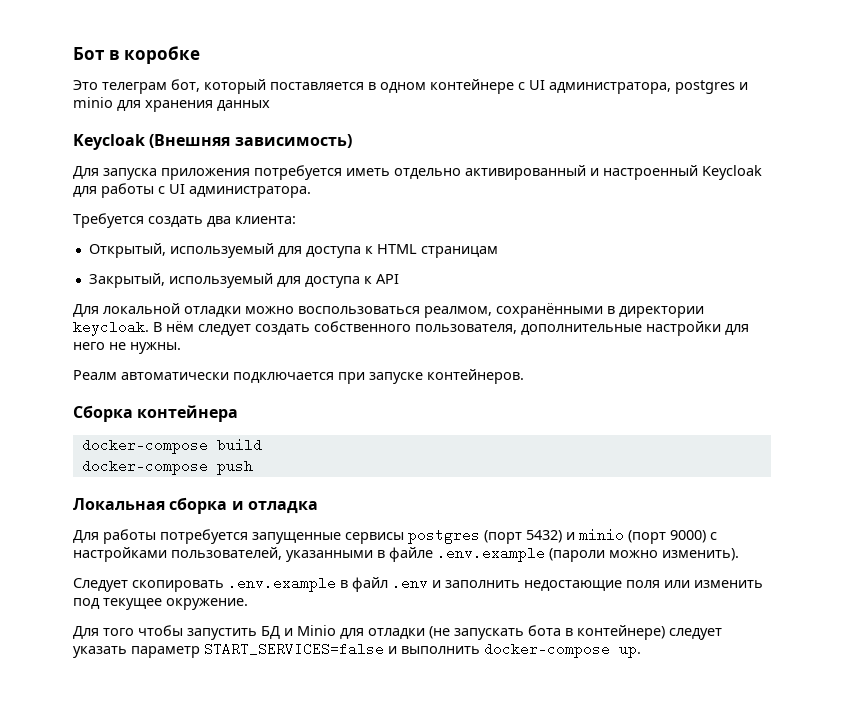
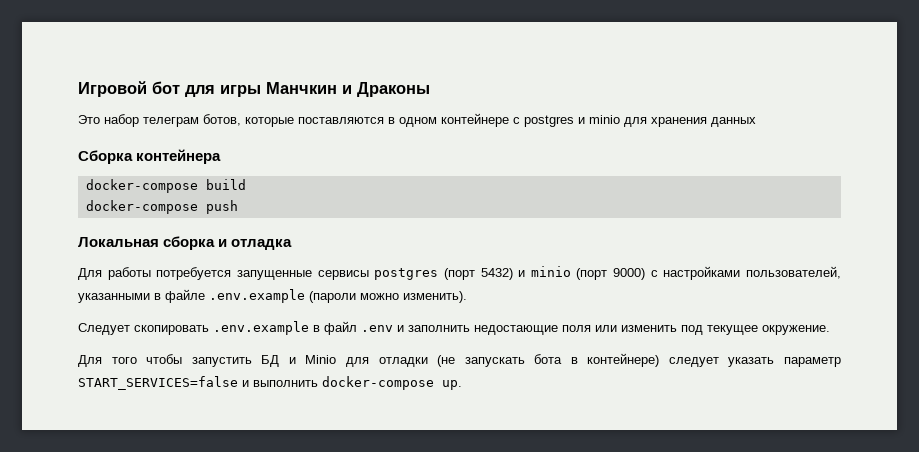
[73,46,201,64] [73,79,364,94] Бот в коробке // Это телеграм бот, который поставляется -> [78,81,430,97] [78,114,384,127] Игровой бот для игры Манчкин и Драконы // Это набор телеграм ботов, которые поставляются
[529,80,671,94] UI администратора, -> (520, 120) none
[73,134,352,150] [73,165,762,180] [73,183,311,198] [73,213,296,228] [88,243,498,258] [88,273,399,288] [73,303,704,318] [73,320,749,336] [73,342,181,354] [73,369,524,384] // Keycloak (Внешняя зависимость) // Для запуска приложения потребуется иметь отдельно активированный и настроенный Keycloak для работы с UI администратора. // Требуется создать два клиента: // Открытый, используемый для доступа к HTML страницам // Закрытый, используемый для доступа к API // Для локальной отладки можно воспользоваться реалмом, сохранёнными в директории keycloak. В нём следует создать собственного пользователя, дополнительные настройки для него не нужны. // Реалм автоматически подключается при запуске контейнеров. -> (756, 122) none

